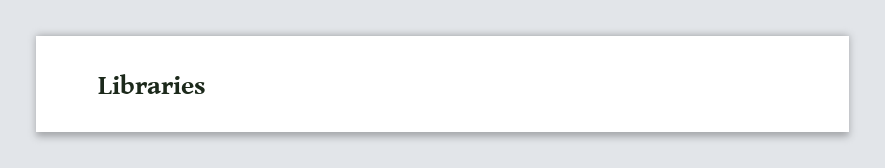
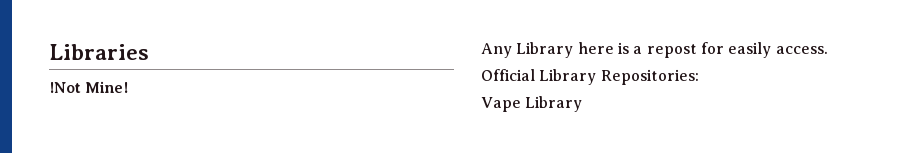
(206, 84) none -> [49,81,129,93] [481,42,828,58] [481,69,699,85] [481,96,583,112] // !Not Mine! // Any Library here is a repost for easily access. // Official Library Repositories: // Vape Library

